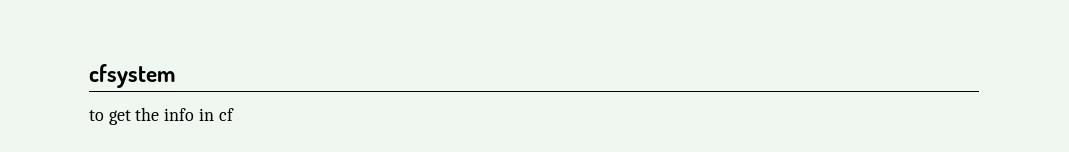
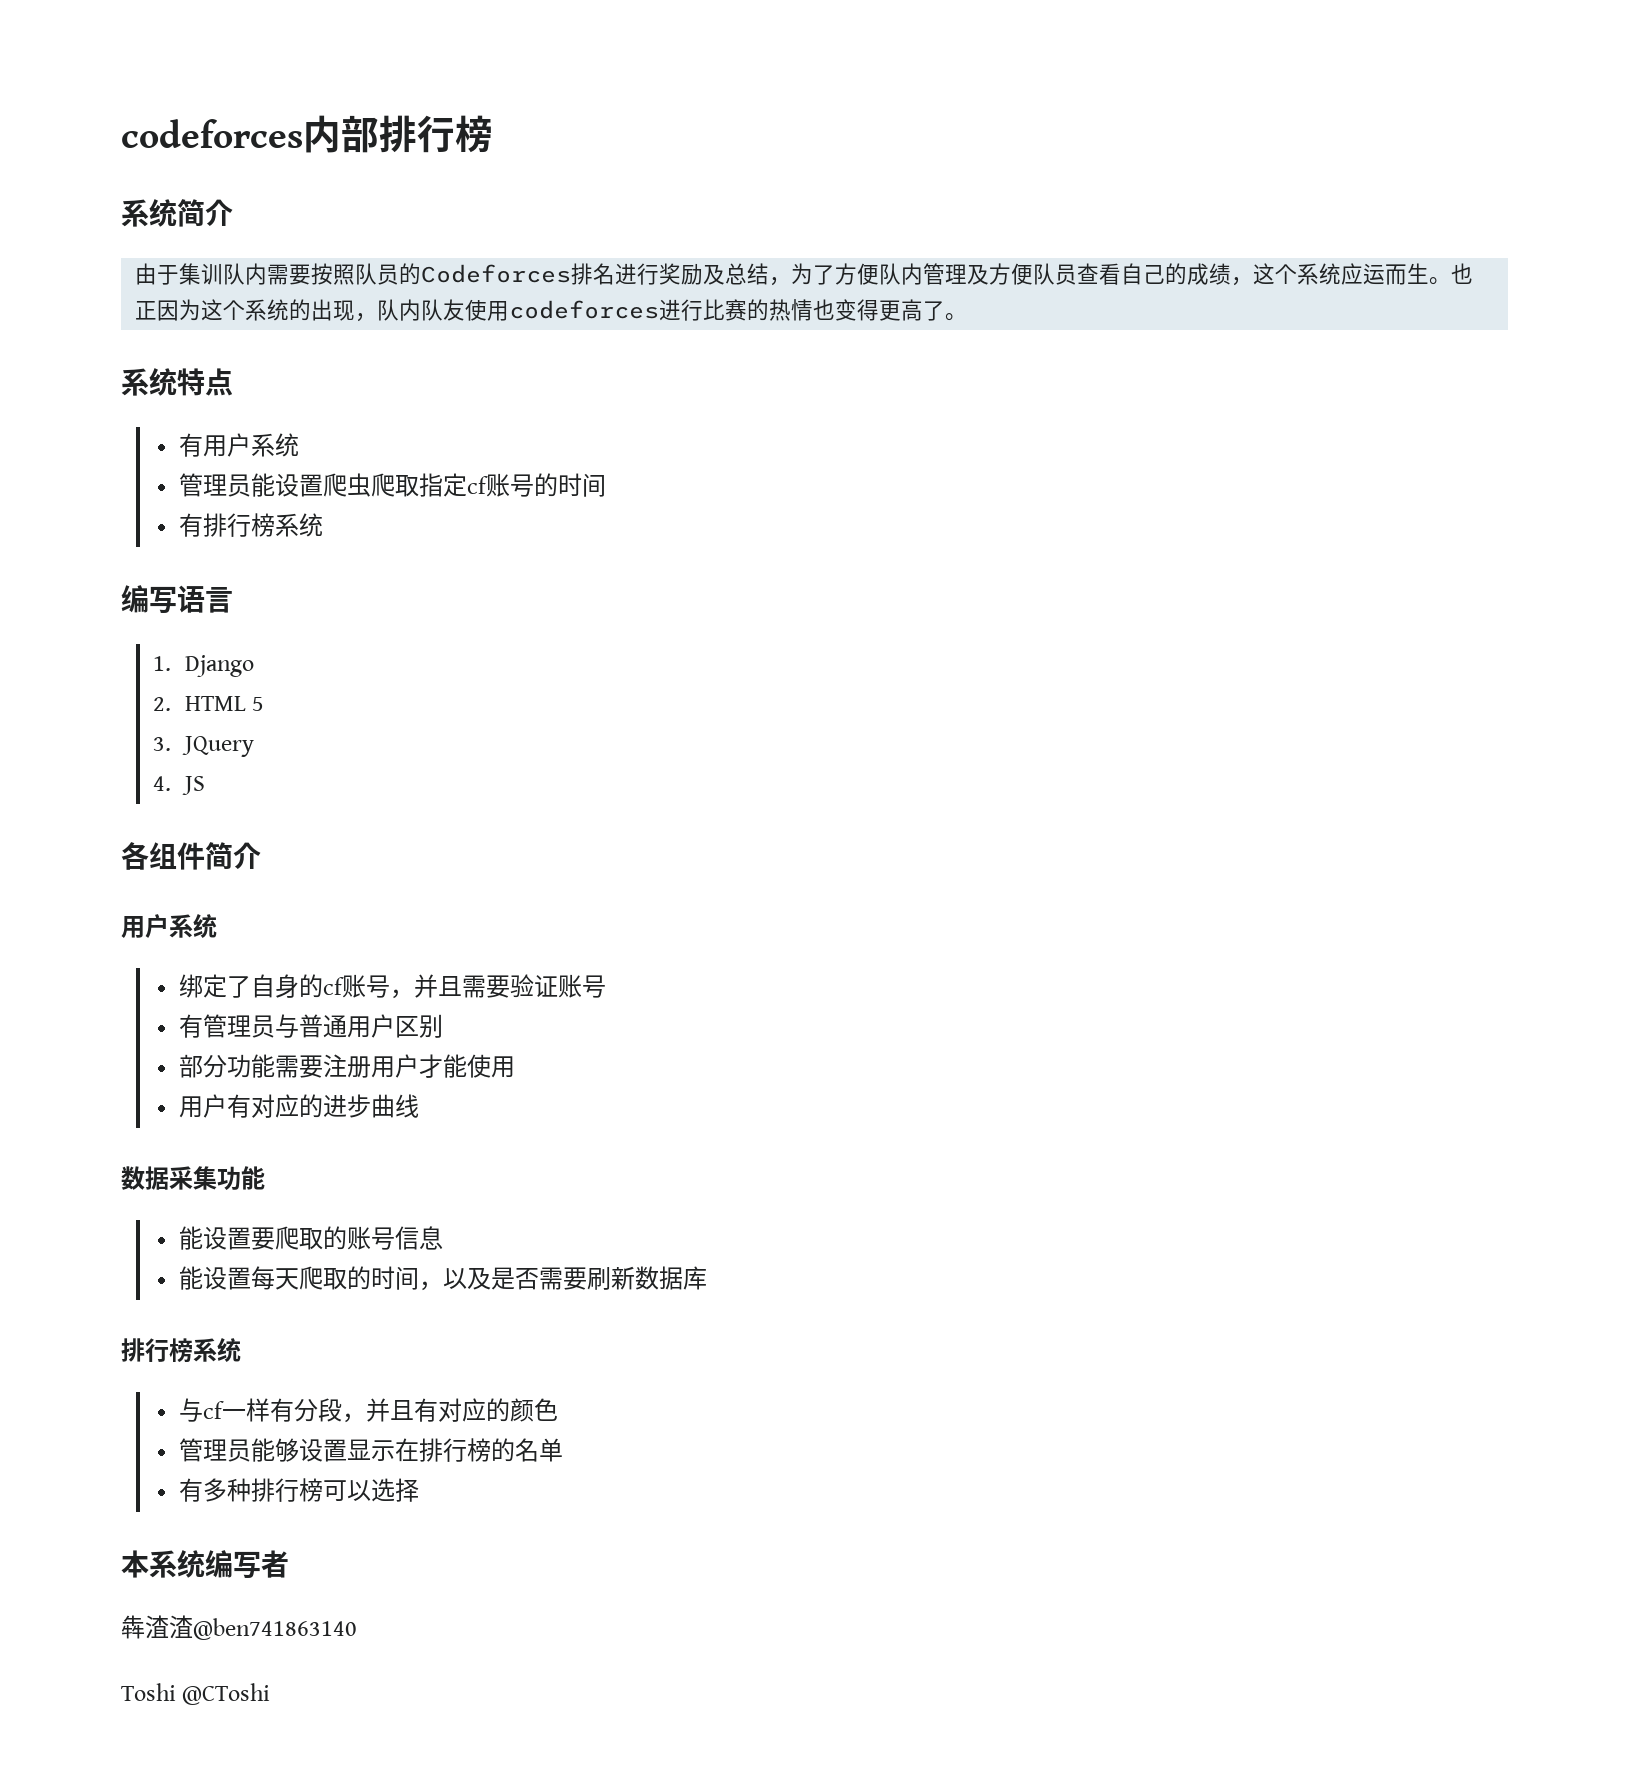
[89,64,175,88] [89,107,234,125] cfsystem // to get the info in cf -> [121,115,493,153] [121,199,233,227] [135,263,1474,286] [135,299,968,322] [121,368,233,396] [179,433,300,457] [179,473,607,497] [179,513,324,537] [121,585,233,614] [152,655,254,677] [152,696,265,711] [152,736,254,757] [152,776,205,795] [121,842,261,870] [121,914,217,938] [179,974,607,999] [179,1014,444,1038] [179,1054,516,1078] [179,1094,420,1118] [121,1166,265,1190] [179,1226,444,1250] [179,1266,708,1291] [121,1338,241,1363] [179,1398,559,1423] [179,1438,564,1462] [179,1478,420,1502] [121,1550,289,1579] [121,1615,357,1640] [121,1683,271,1705] codeforces内部排行榜 // 系统简介 // 由于集训队内需要按照队员的Codeforces排名进行奖励及总结，为了方便队内管理及方便队员查看自己的成绩，这个系统应运而生。也正因为这个系统的出现，队内队友使用codeforces进行比赛的热情也变得更高了。 // 系统特点 // 有用户系统 // 管理员能设置爬虫爬取指定cf账号的时间 // 有排行榜系统 // 编写语言 // 1. Django // 2. HTML 5 // 3. JQuery // 4. JS // 各组件简介 // 用户系统 // 绑定了自身的cf账号，并且需要验证账号 // 有管理员与普通用户区别 // 部分功能需要注册用户才能使用 // 用户有对应的进步曲线 // 数据采集功能 // 能设置要爬取的账号信息 // 能设置每天爬取的时间，以及是否需要刷新数据库 // 排行榜系统 // 与cf一样有分段，并且有对应的颜色 // 管理员能够设置显示在排行榜的名单 // 有多种排行榜可以选择 // 本系统编写者 // 犇渣渣@ben741863140 // Toshi @CToshi

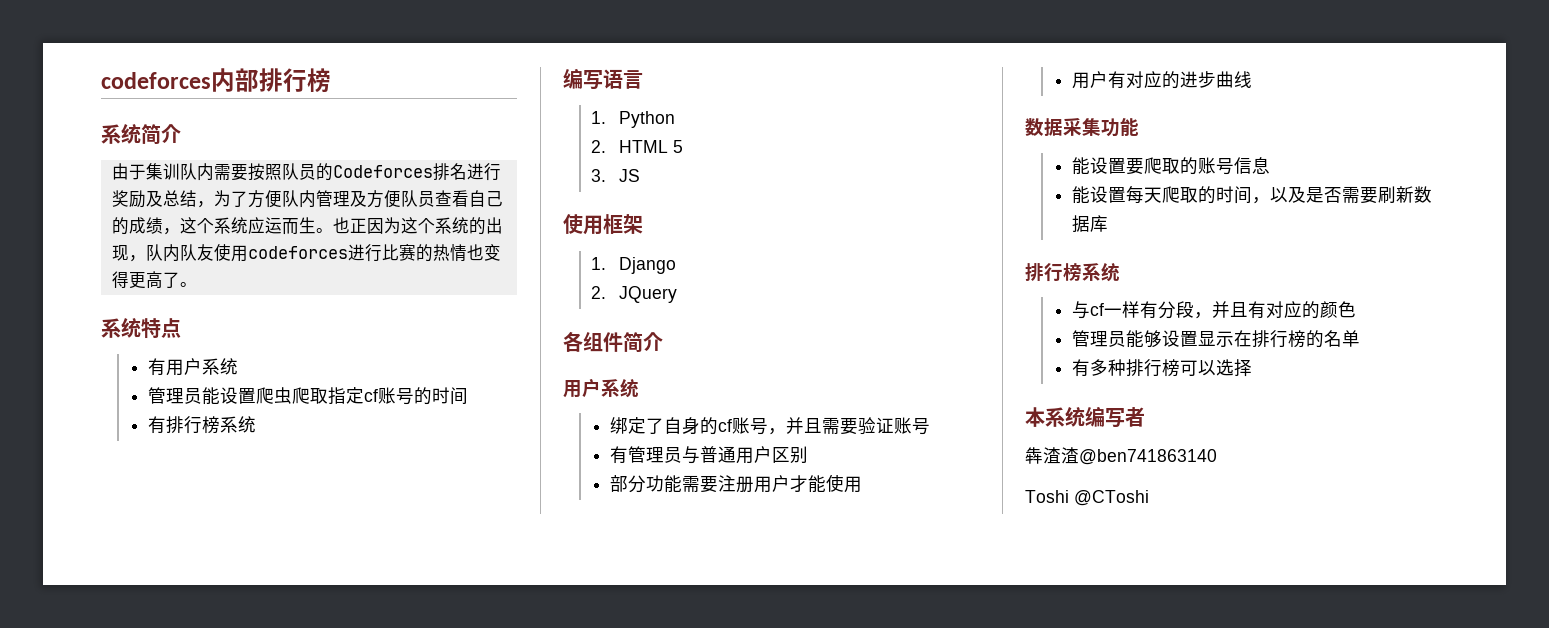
[184,655,254,677] Django -> [618,111,675,128] Python
[181,736,254,757] [152,776,205,795] JQuery // 4. JS -> [618,169,640,182] [563,214,643,235] [590,257,676,274] [590,286,677,303] JS // 使用框架 // 1. Django // 2. JQuery

